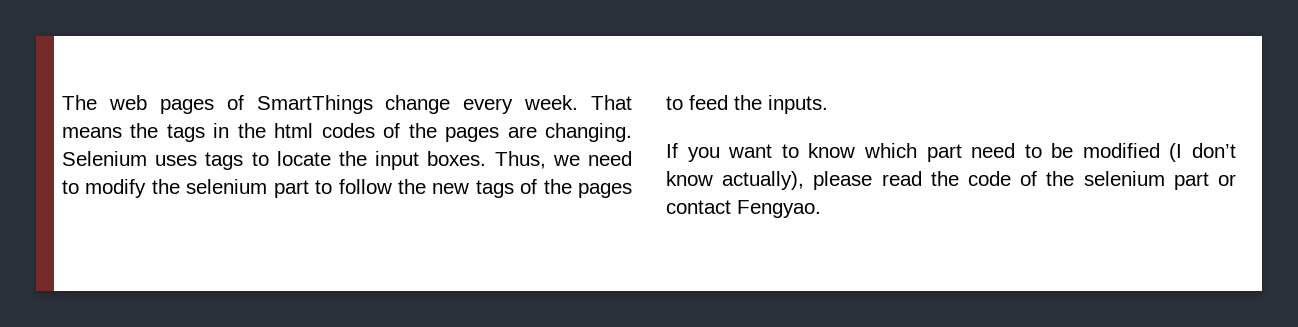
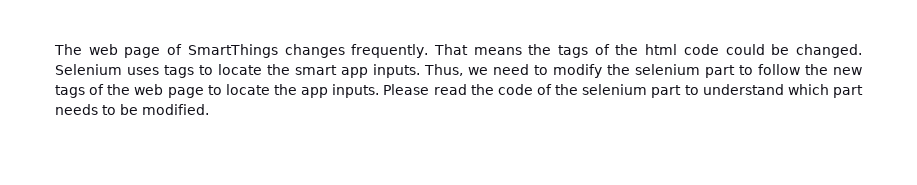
[159,99,214,114] pages -> [124,47,161,58] page
[385,95,579,114] change every week. -> [284,44,429,58] changes frequently.
[213,123,230,138] in -> [594,44,610,55] of
[321,123,632,142] codes of the pages are changing. -> [683,44,863,58] code could be changed.
[375,151,487,170] input boxes. -> [295,64,420,78] smart app inputs.
[578,183,633,198] [666,95,828,114] [666,143,1236,162] [666,171,873,190] pages to feed the inputs. // If you want to know which part need to be modified (I don’t know actually), please -> [134,84,430,98] web page to locate the app inputs. Please
[1218,174,1236,186] [666,200,821,218] or contact Fengyao. -> [684,84,863,98] [55,104,209,115] to understand which part needs to be modified.

